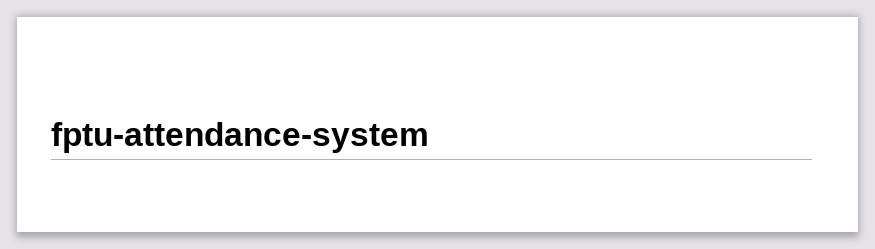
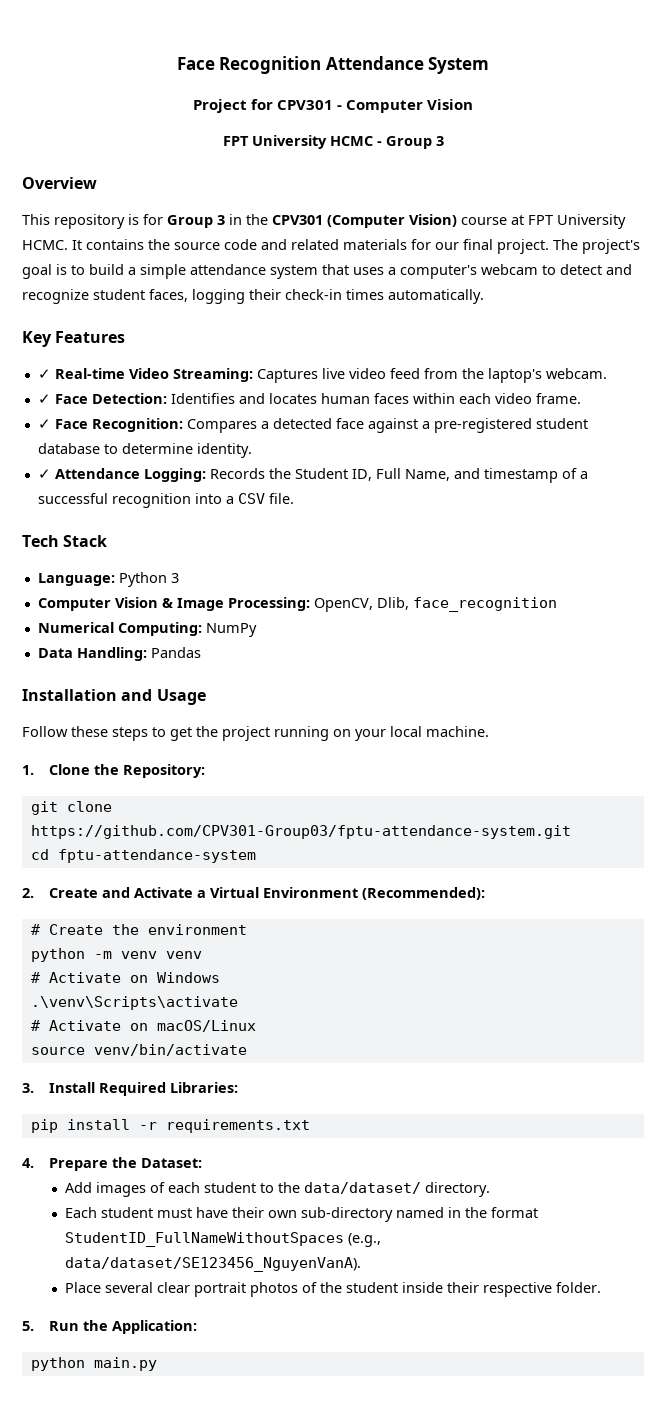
[51,122,429,153] fptu-attendance-system -> [176,56,490,74] [192,99,474,113] [222,135,444,149] [22,177,97,189] [22,214,626,229] [22,239,640,254] [22,264,632,279] [22,289,484,304] [22,331,126,347] [37,368,607,383] [37,393,581,404] [37,418,588,433] [37,443,252,458] [37,468,588,483] [37,493,294,508] [22,535,108,547] [37,572,179,587] [37,597,557,612] [37,622,257,637] [37,647,201,661] [22,689,206,705] [22,726,489,741] [22,764,206,778] [30,801,112,815] [30,825,571,839] [30,849,256,863] [22,887,486,900] [30,924,247,935] [30,948,202,962] [30,972,220,983] [30,996,238,1010] [30,1020,256,1032] [30,1044,247,1056] [22,1082,239,1096] [30,1119,310,1133] [22,1157,203,1171] [65,1182,491,1197] [65,1207,539,1222] [65,1232,382,1247] [65,1257,362,1272] [65,1282,602,1297] [22,1320,198,1334] [30,1357,157,1371] Face Recognition Attendance System // Project for CPV301 - Computer Vision // FPT University HCMC - Group 3 // Overview // This repository is for Group 3 in the CPV301 (Computer Vision) course at FPT University HCMC. It contains the source code and related materials for our final project. The project's goal is to build a simple attendance system that uses a computer's webcam to detect and recognize student faces, logging their check-in times automatically. // Key Features // ✓ Real-time Video Streaming: Captures live video feed from the laptop's webcam. // ✓ Face Detection: Identifies and locates human faces within each video frame. // ✓ Face Recognition: Compares a detected face against a pre-registered student database to determine identity. // ✓ Attendance Logging: Records the Student ID, Full Name, and timestamp of a successful recognition into a CSV file. // Tech Stack // Language: Python 3 // Computer Vision & Image Processing: OpenCV, Dlib, face_recognition // Numerical Computing: NumPy // Data Handling: Pandas // Installation and Usage // Follow these steps to get the project running on your local machine. // 1. Clone the Repository: // git clone https://github.com/CPV301-Group03/fptu-attendance-system.git // cd fptu-attendance-system // 2. Create and Activate a Virtual Environment (Recommended): // # Create the environment // python -m venv venv // # Activate on Windows // .\venv\Scripts\activate // # Activate on macOS/Linux // source venv/bin/activate // 3. Install Required Libraries: // pip install -r requirements.txt // 4. Prepare the Dataset: // Add images of each student to the data/dataset/ directory. // Each student must have their own sub-directory named in the format StudentID_FullNameWithoutSpaces (e.g., data/dataset/SE123456_NguyenVanA). // Place several clear portrait photos of the student inside their respective folder. // 5. Run the Application: // python main.py

